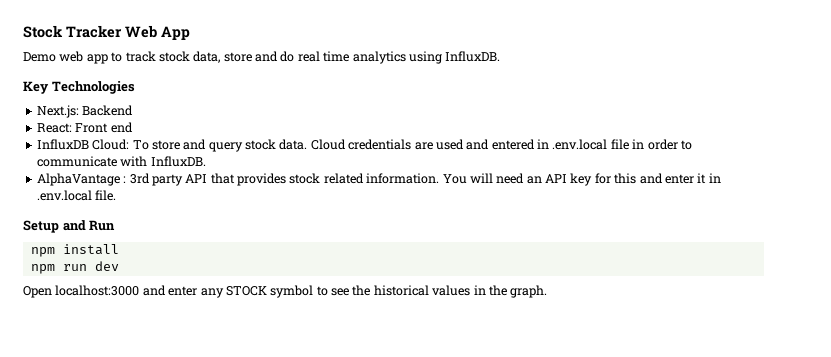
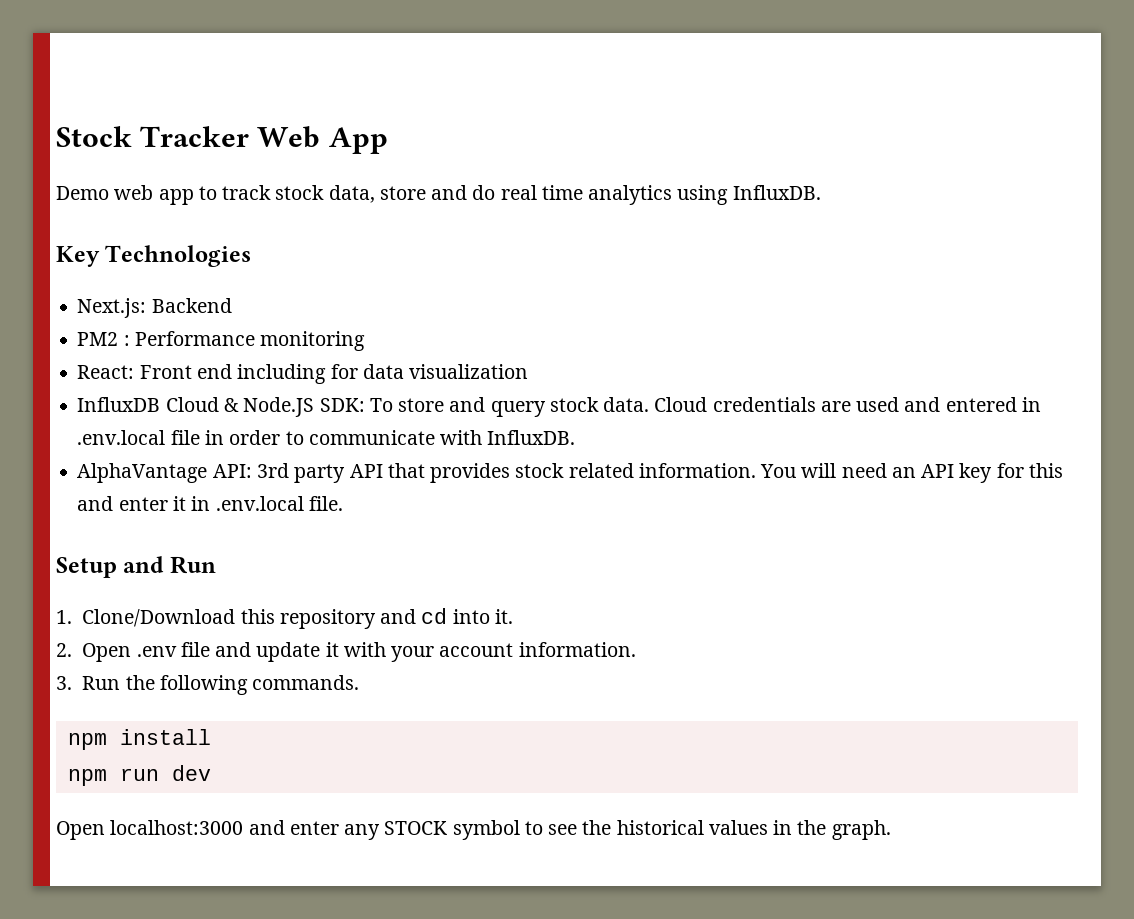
(134, 110) none -> [77,331,366,351] // PM2 : Performance monitoring
[36,139,130,150] // InfluxDB Cloud: -> [237,364,529,384] [77,397,365,417] including for data visualization // InfluxDB Cloud & Node.JS SDK:
[123,176,127,183] : -> [212,464,252,478] API:
(116, 225) none -> [56,608,513,629] [56,642,636,662] [56,675,360,695] // 1. Clone/Download this repository and cd into it. // 2. Open .env file and update it with your account information. // 3. Run the following commands.

